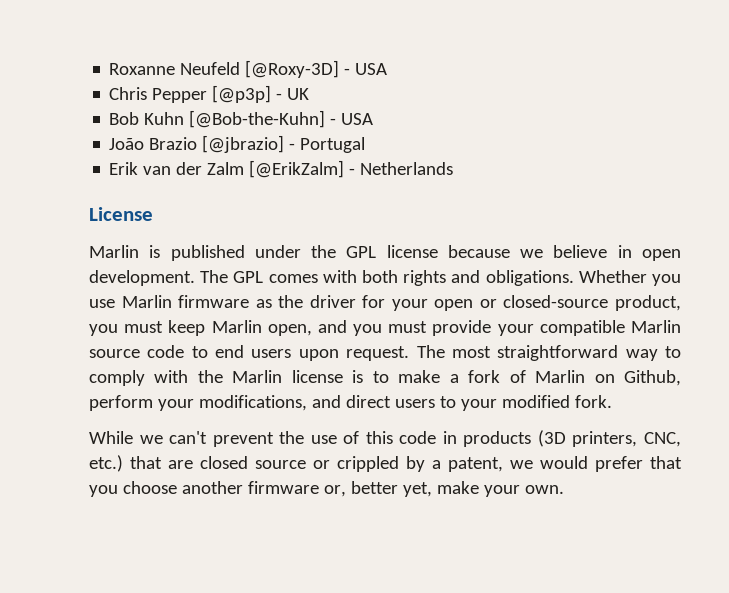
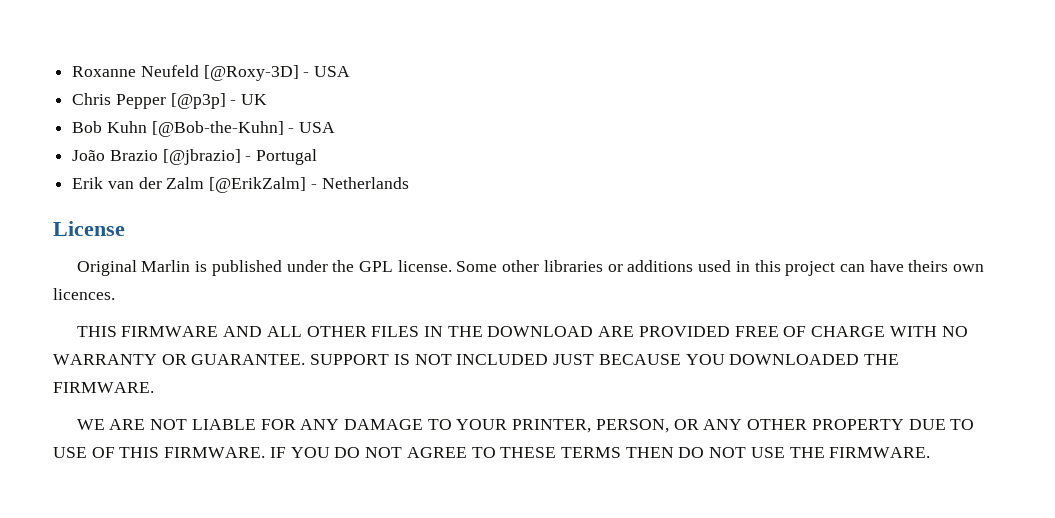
(153, 214) none -> [76,260,137,276] Original
[386,245,681,261] [89,270,681,286] [89,295,681,311] [89,320,682,336] [89,345,682,361] [89,370,681,386] [89,395,612,411] [89,430,682,447] [89,455,682,472] [89,481,564,497] license because we believe in open development. The GPL comes with both rights and obligations. Whether you use Marlin firmware as the driver for your open or closed-source product, you must keep Marlin open, and you must provide your compatible Marlin source code to end users upon request. The most straightforward way to comply with the Marlin license is to make a fork of Marlin on Github, perform your modifications, and direct users to your modified fork. // While we can't prevent the use of this code in products (3D printers, CNC, etc.) that are closed source or crippled by a patent, we would prefer that you choose another firmware or, better yet, make your own. -> [397,260,985,276] [53,288,115,300] [76,326,968,337] [53,354,899,365] [53,382,154,393] [76,419,975,433] [53,447,931,458] license. Some other libraries or additions used in this project can have theirs own licences. // THIS FIRMWARE AND ALL OTHER FILES IN THE DOWNLOAD ARE PROVIDED FREE OF CHARGE WITH NO WARRANTY OR GUARANTEE. SUPPORT IS NOT INCLUDED JUST BECAUSE YOU DOWNLOADED THE FIRMWARE. // WE ARE NOT LIABLE FOR ANY DAMAGE TO YOUR PRINTER, PERSON, OR ANY OTHER PROPERTY DUE TO USE OF THIS FIRMWARE. IF YOU DO NOT AGREE TO THESE TERMS THEN DO NOT USE THE FIRMWARE.

